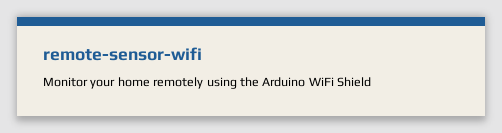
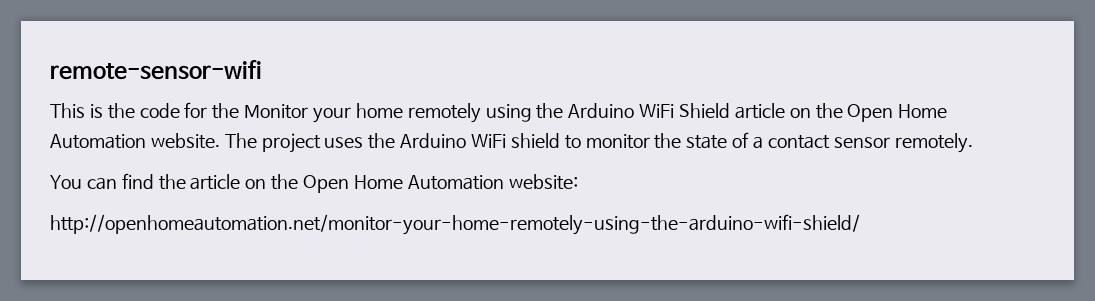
(202, 54) none -> [50,102,240,119] This is the code for the
(371, 82) none -> [734,103,948,122] [50,132,973,153] [50,173,578,193] [50,214,860,235] article on the Open Home Automation website. The project uses the Arduino WiFi shield to monitor the state of a contact sensor remotely. // You can find the article on the Open Home Automation website: // http://openhomeautomation.net/monitor-your-home-remotely-using-the-arduino-wifi-shield/

